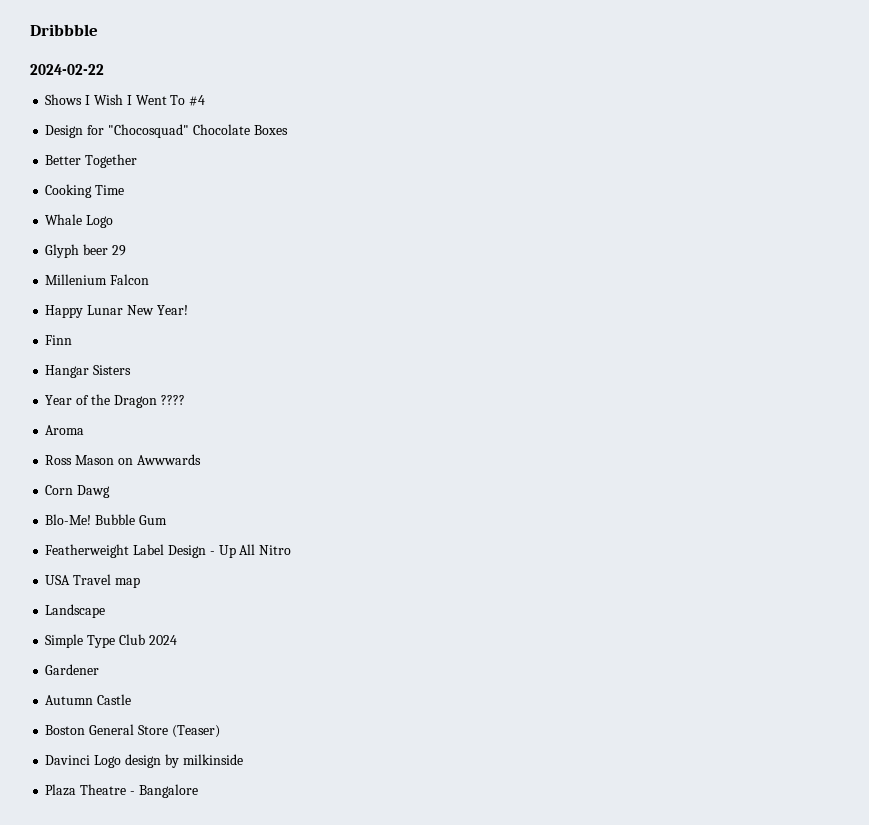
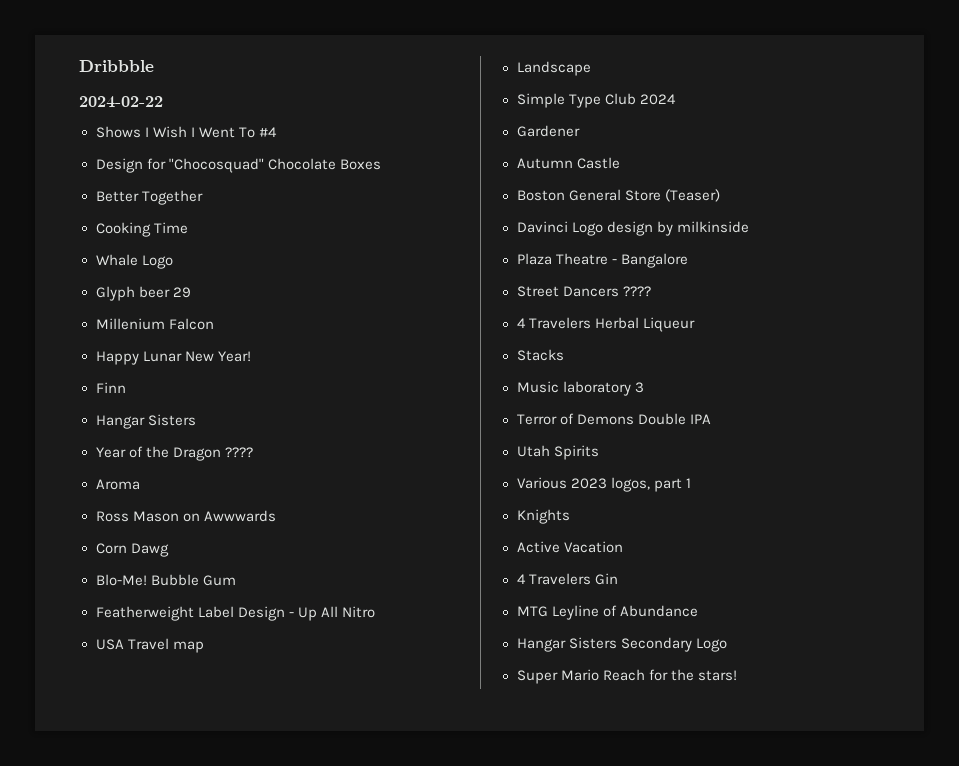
(198, 791) none -> [516,286,651,297] [516,317,695,332] [516,349,564,361] [516,381,644,396] [516,413,711,425] [516,445,599,460] [516,477,691,492] [516,509,570,524] [516,541,623,553] [516,573,618,585] [516,605,698,620] [516,637,727,652] [516,669,737,684] // Street Dancers ???? // 4 Travelers Herbal Liqueur // Stacks // Music laboratory 3 // Terror of Demons Double IPA // Utah Spirits // Various 2023 logos, part 1 // Knights // Active Vacation // 4 Travelers Gin // MTG Leyline of Abundance // Hangar Sisters Secondary Logo // Super Mario Reach for the stars!

